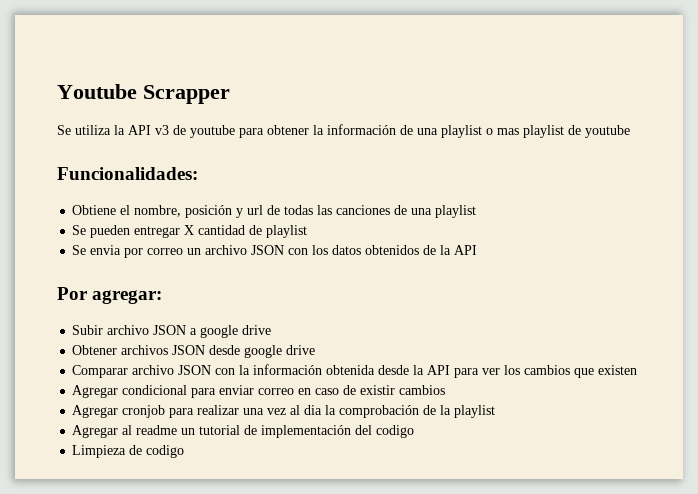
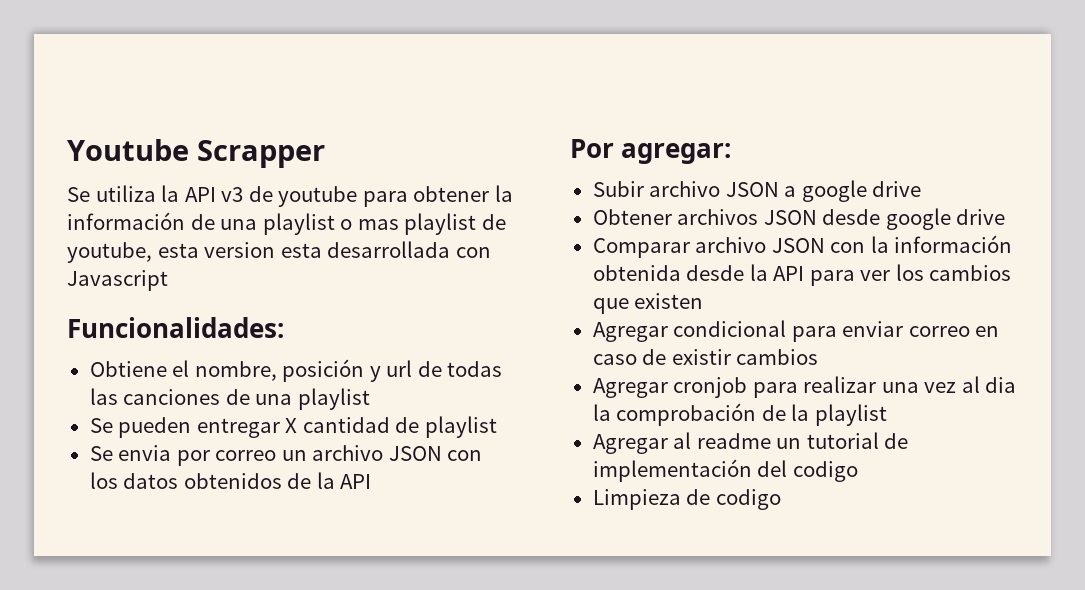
[585,125,630,138] youtube -> [67,241,491,263] [67,270,168,291] youtube, esta version esta desarrollada con Javascript

